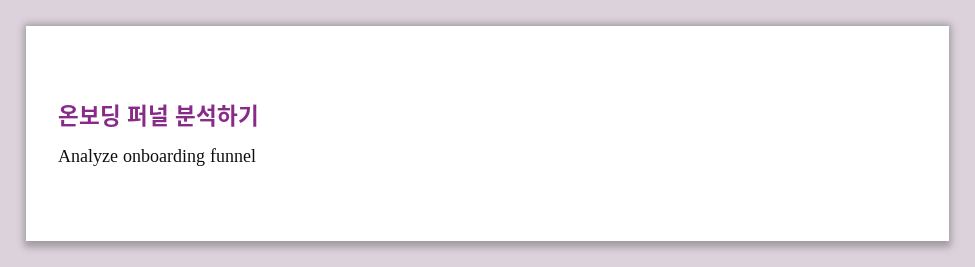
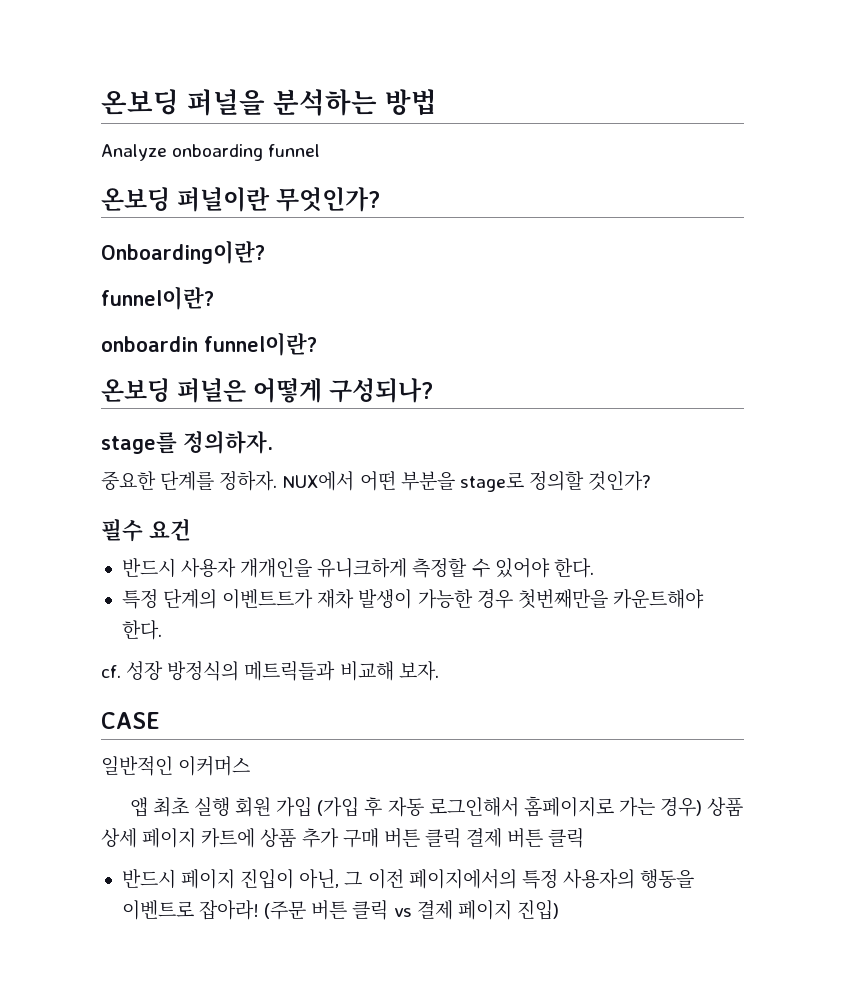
[58,104,260,127] 온보딩 퍼널 분석하기 -> [101,89,437,116] 온보딩 퍼널을 분석하는 방법
(256, 155) none -> [101,187,380,212] [101,240,265,264] [101,286,214,310] [101,332,317,356] [101,378,433,403] [101,431,273,454] [101,471,652,492] [101,518,191,542] [121,558,594,578] [121,588,704,609] [121,620,162,640] [101,661,439,681] [101,712,160,729] [101,756,251,776] [129,796,744,817] [101,828,585,848] [121,869,695,889] [121,900,559,920] // 온보딩 퍼널이란 무엇인가? // Onboarding이란? // funnel이란? // onboardin funnel이란? // 온보딩 퍼널은 어떻게 구성되나? // stage를 정의하자. // 중요한 단계를 정하자. NUX에서 어떤 부분을 stage로 정의할 것인가? // 필수 요건 // 반드시 사용자 개개인을 유니크하게 측정할 수 있어야 한다. // 특정 단계의 이벤트트가 재차 발생이 가능한 경우 첫번째만을 카운트해야 한다. // cf. 성장 방정식의 메트릭들과 비교해 보자. // CASE // 일반적인 이커머스 // 앱 최초 실행 회원 가입 (가입 후 자동 로그인해서 홈페이지로 가는 경우) 상품 상세 페이지 카트에 상품 추가 구매 버튼 클릭 결제 버튼 클릭 // 반드시 페이지 진입이 아닌, 그 이전 페이지에서의 특정 사용자의 행동을 이벤트로 잡아라! (주문 버튼 클릭 vs 결제 페이지 진입)

